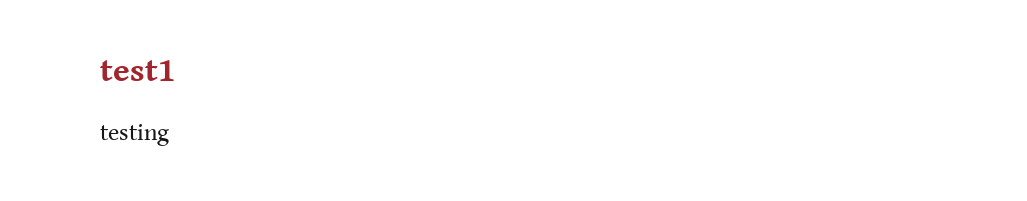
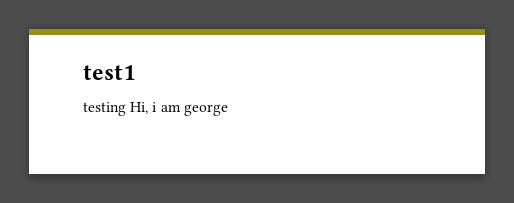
(169, 135) none -> [130,102,228,116] Hi, i am george

